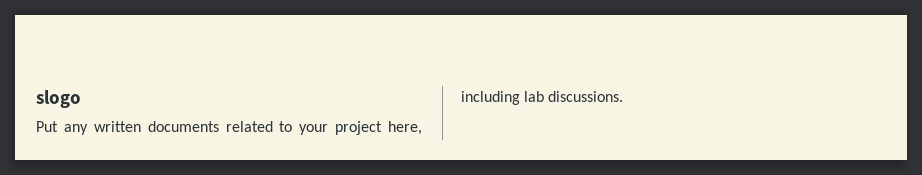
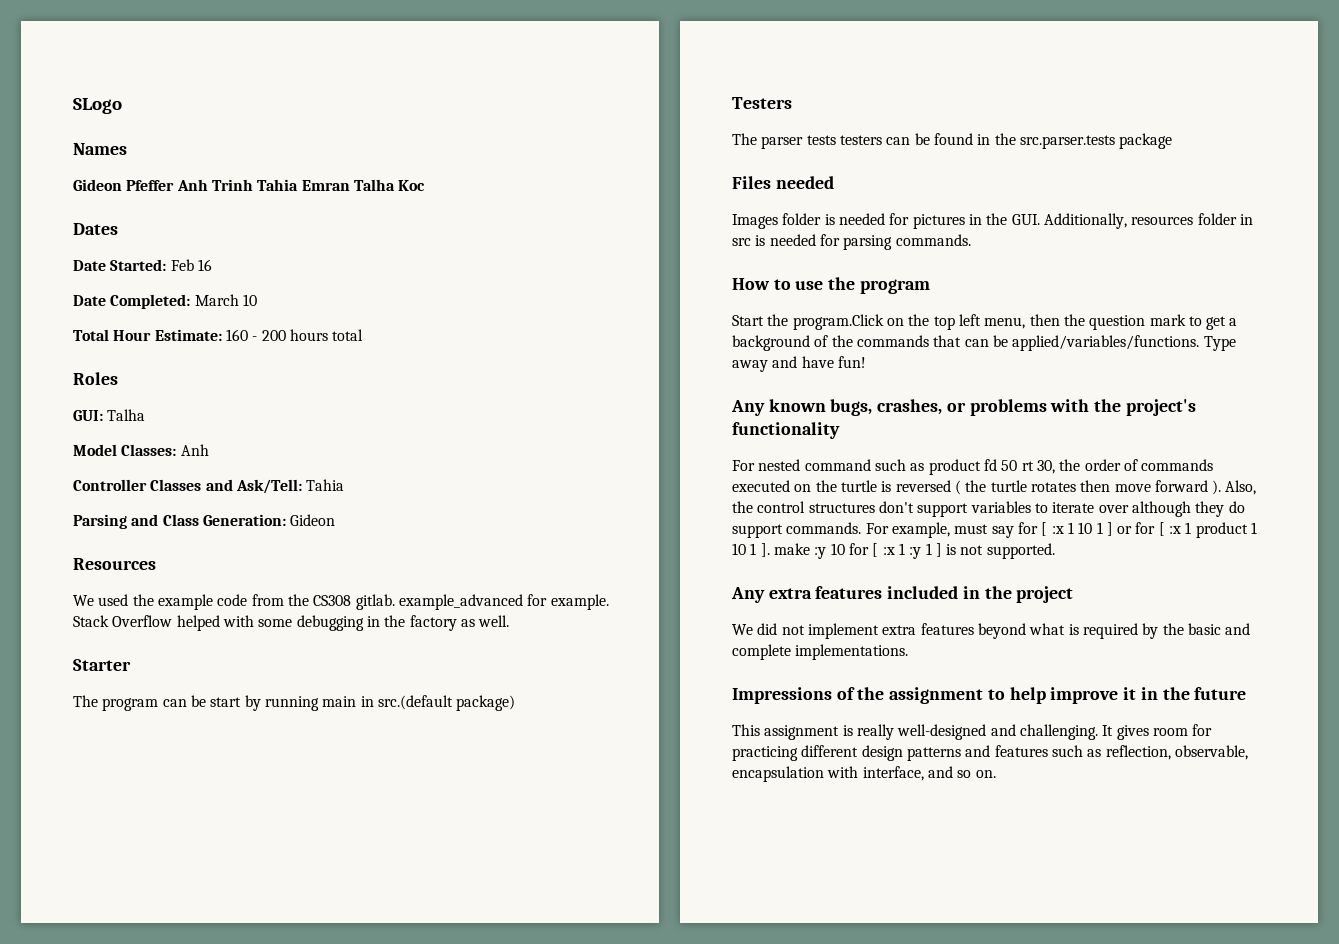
[36,90,81,108] [36,121,422,135] [461,91,624,105] slogo // Put any written documents related to your project here, including lab discussions. -> [73,98,122,114] [73,143,127,155] [73,179,426,191] [73,223,118,235] [73,259,212,271] [73,294,257,309] [73,329,364,341] [73,372,118,385] [73,409,146,421] [73,444,209,456] [73,479,345,494] [73,514,336,529] [73,558,156,570] [73,594,609,610] [73,615,510,631] [73,659,131,671] [73,695,516,711] [732,97,792,109] [732,133,1173,149] [732,176,834,189] [732,213,1253,229] [732,234,971,250] [732,277,930,294] [732,314,1238,330] [732,335,1236,351] [732,356,866,372] [731,399,1196,416] [732,422,840,439] [732,459,1214,475] [732,480,1257,495] [732,501,1245,517] [732,522,1258,538] [732,543,1055,559] [731,586,1074,603] [732,623,1251,639] [732,644,909,660] [732,687,1247,704] [732,724,1213,740] [732,745,1248,761] [732,766,996,782] SLogo // Names // Gideon Pfeffer Anh Trinh Tahia Emran Talha Koc // Dates // Date Started: Feb 16 // Date Completed: March 10 // Total Hour Estimate: 160 - 200 hours total // Roles // GUI: Talha // Model Classes: Anh // Controller Classes and Ask/Tell: Tahia // Parsing and Class Generation: Gideon // Resources // We used the example code from the CS308 gitlab. example_advanced for example. Stack Overflow helped with some debugging in the factory as well. // Starter // The program can be start by running main in src.(default package) // Testers // The parser tests testers can be found in the src.parser.tests package // Files needed // Images folder is needed for pictures in the GUI. Additionally, resources folder in src is needed for parsing commands. // How to use the program // Start the program.Click on the top left menu, then the question mark to get a background of the commands that can be applied/variables/functions. Type away and have fun! // Any known bugs, crashes, or problems with the project's functionality // For nested command such as product fd 50 rt 30, the order of commands executed on the turtle is reversed ( the turtle rotates then move forward ). Also, the control structures don't support variables to iterate over although they do support commands. For example, must say for [ :x 1 10 1 ] or for [ :x 1 product 1 10 1 ]. make :y 10 for [ :x 1 :y 1 ] is not supported. // Any extra features included in the project // We did not implement extra features beyond what is required by the basic and complete implementations. // Impressions of the assignment to help improve it in the future // This assignment is really well-designed and challenging. It gives room for practicing different design patterns and features such as reflection, observable, encapsulation with interface, and so on.

